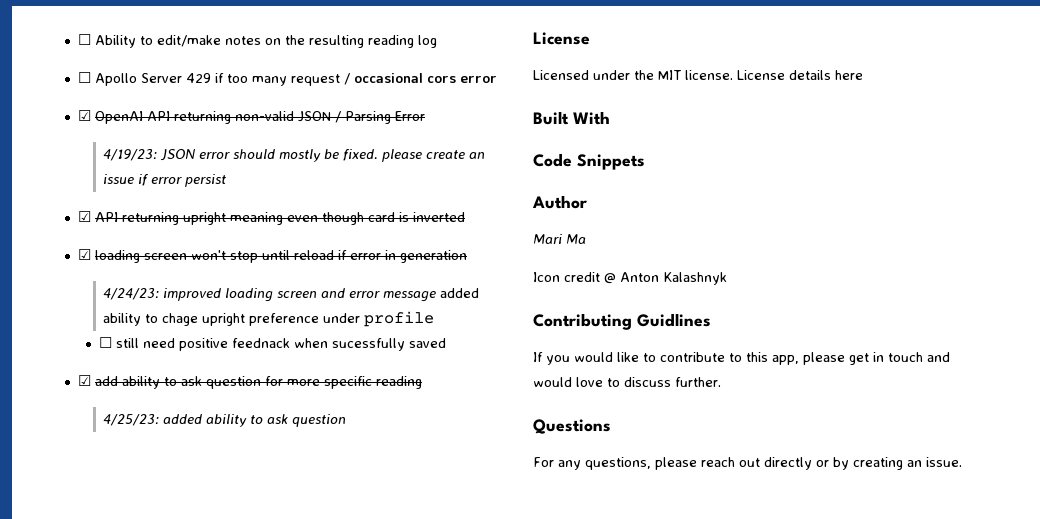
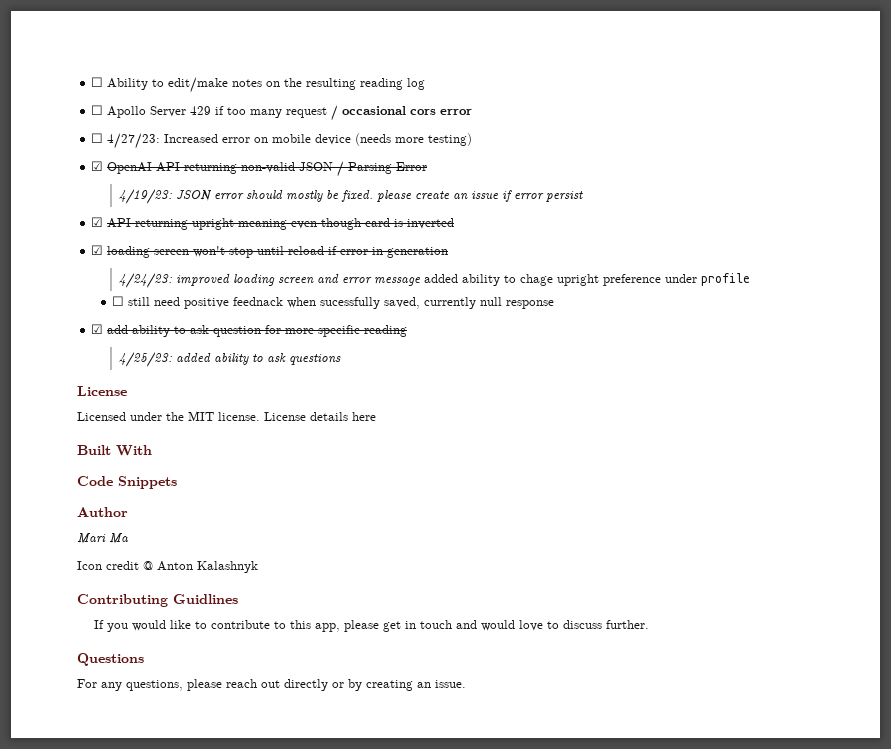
(497, 79) none -> [91,133,473,149] // ☐ 4/27/23: Increased error on mobile device (needs more testing)
[408,338,446,348] saved -> [384,297,555,309] saved, currently null response
[292,414,347,427] question -> [288,354,341,365] questions

